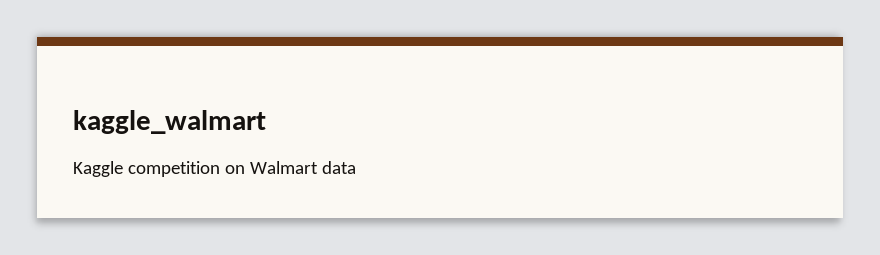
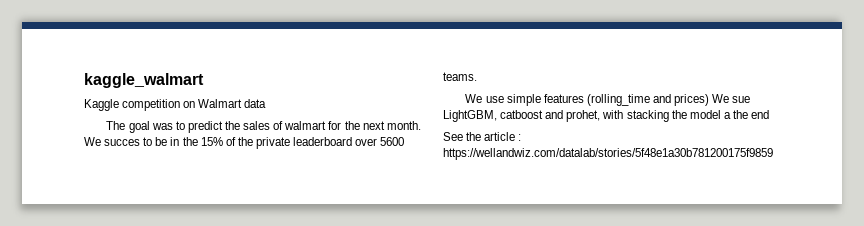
(356, 167) none -> [106,121,421,133] [84,137,405,149] [443,72,477,81] [465,94,751,106] [443,110,770,122] [443,132,522,141] [443,148,773,160] // The goal was to predict the sales of walmart for the next month. We succes to be in the 15% of the private leaderboard over 5600 teams. // We use simple features (rolling_time and prices) We sue LightGBM, catboost and prohet, with stacking the model a the end // See the article : https://wellandwiz.com/datalab/stories/5f48e1a30b781200175f9859

